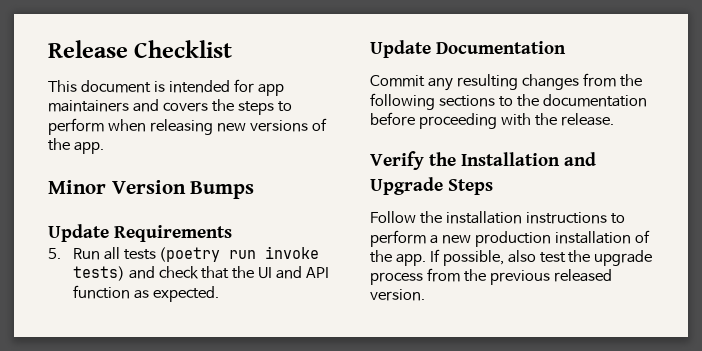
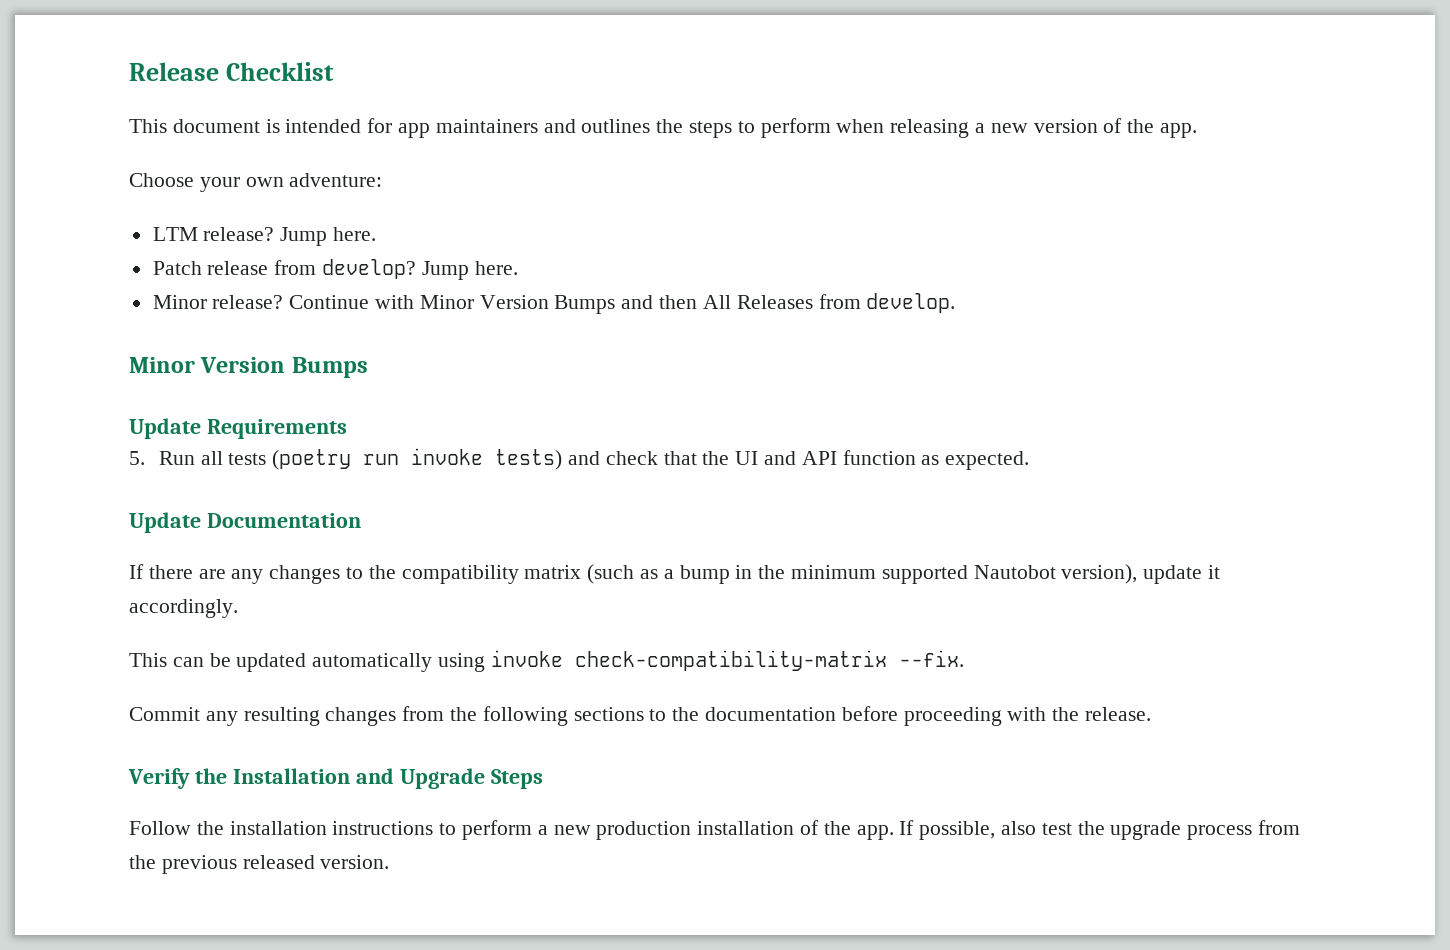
[162,102,208,112] covers -> [581,119,651,133] outlines
[216,118,327,132] [48,138,104,154] new versions of the app. -> [975,118,1198,138] [129,173,383,192] [152,227,377,246] [152,259,518,280] [152,293,956,314] a new version of the app. // Choose your own adventure: // LTM release? Jump here. // Patch release from develop? Jump here. // Minor release? Continue with Minor Version Bumps and then All Releases from develop.
(567, 47) none -> [129,564,1221,584] [129,599,238,618] [129,650,964,672] // If there are any changes to the compatibility matrix (such as a bump in the minimum supported Nautobot version), update it accordingly. // This can be updated automatically using invoke check-compatibility-matrix --fix.

